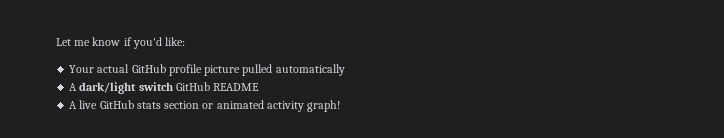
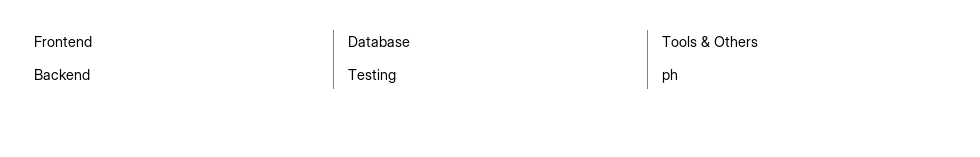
[56,37,186,49] [69,64,345,76] [69,82,260,94] [69,100,341,112] Let me know if you'd like: // Your actual GitHub profile picture pulled automatically // A dark/light switch GitHub README // A live GitHub stats section or animated activity graph! -> [34,36,92,47] [34,69,90,80] [348,36,410,47] [348,69,396,83] [662,36,758,47] [662,69,678,83] Frontend // Backend // Database // Testing // Tools & Others // ph

